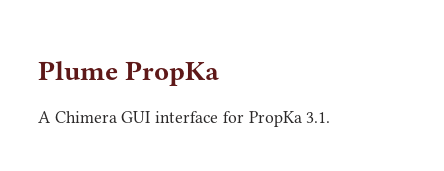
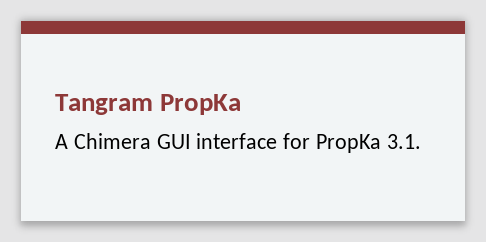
[38,61,118,80] Plume -> [55,94,153,115] Tangram

